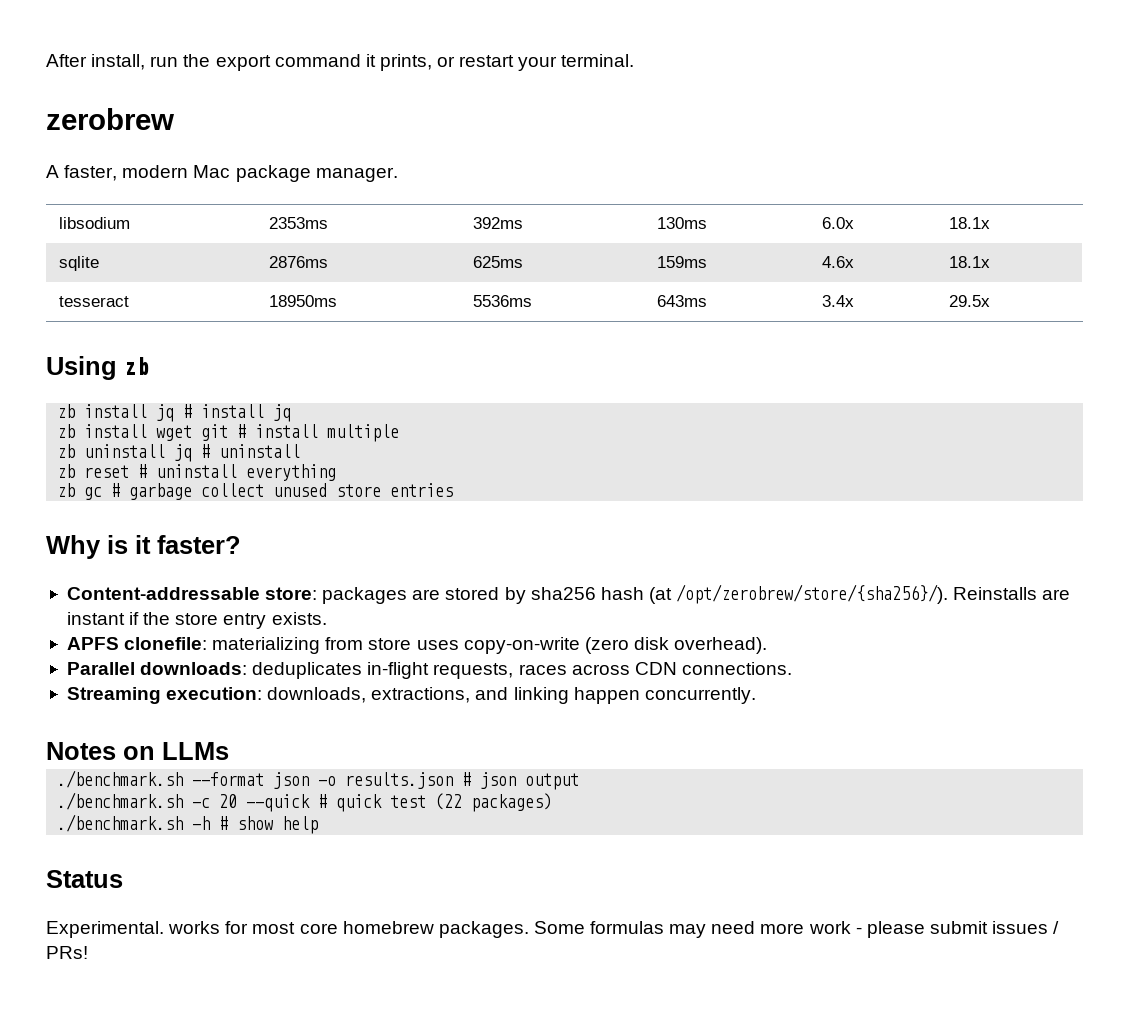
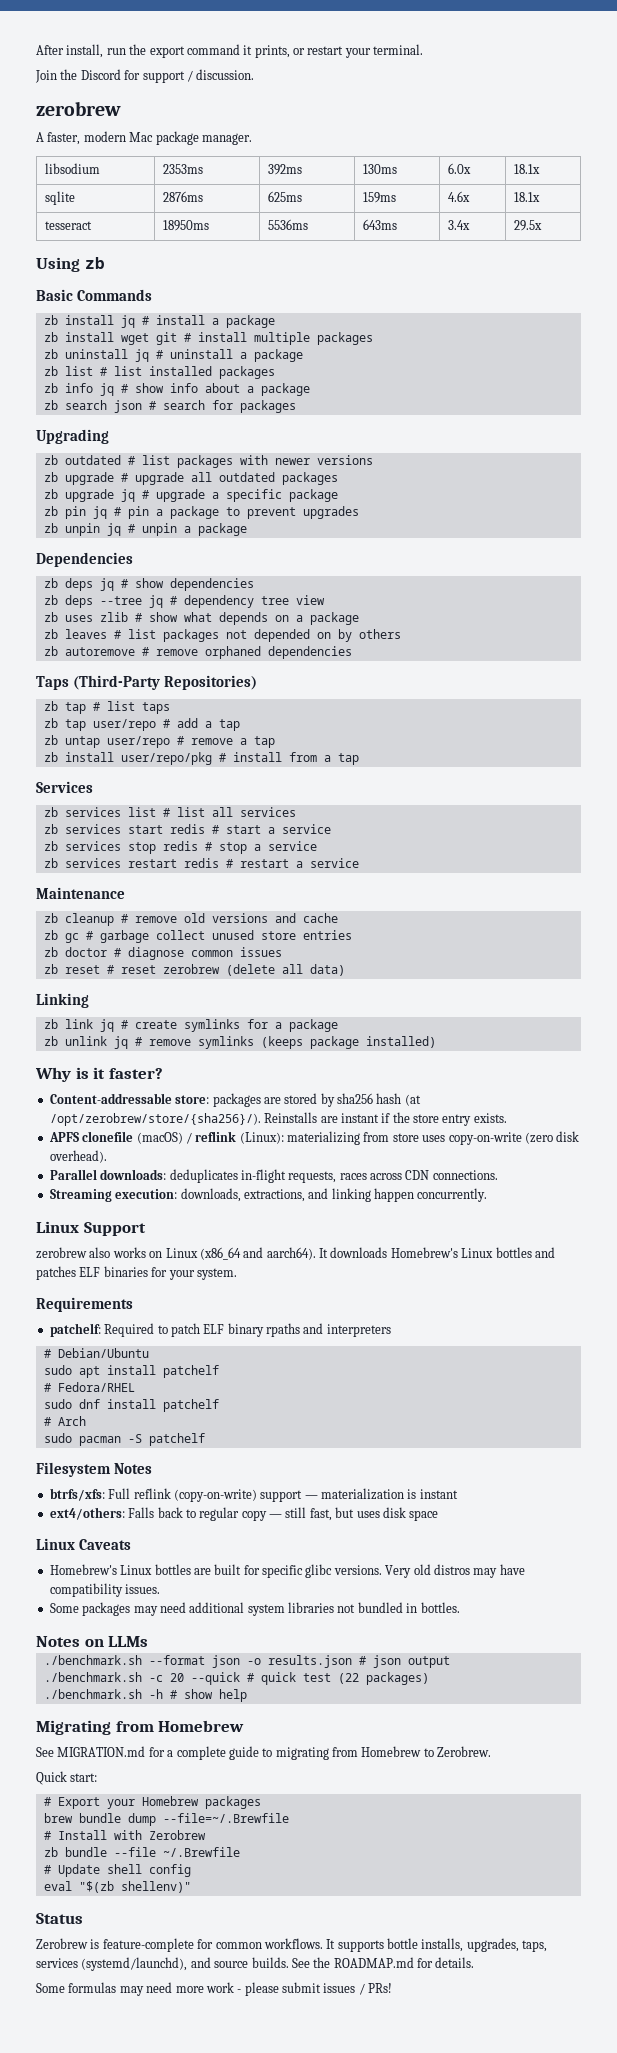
(635, 60) none -> [35,69,255,83] // Join the Discord for support / discussion.
(150, 366) none -> [36,289,152,301] // Basic Commands
[273,404,292,422] jq -> [211,315,275,328] a package
(400, 433) none -> [316,332,373,345] packages
[57,464,337,481] // zb reset # uninstall everything -> [239,349,303,362] [43,366,275,379] [43,383,310,396] [43,400,296,413] [36,429,109,444] [43,455,373,468] [43,472,338,485] [43,489,338,502] [43,506,359,519] [43,523,247,536] [36,552,133,567] [43,578,254,591] [43,595,325,608] [43,612,359,625] [43,629,401,642] [43,646,352,659] [36,675,257,690] [43,701,170,714] [43,718,240,731] [43,735,275,748] [43,752,359,765] [36,781,93,793] [43,807,296,817] [43,824,331,834] [43,841,317,854] [43,858,359,868] [36,887,125,899] [43,913,338,926] a package // zb list # list installed packages // zb info jq # show info about a package // zb search json # search for packages // Upgrading // zb outdated # list packages with newer versions // zb upgrade # upgrade all outdated packages // zb upgrade jq # upgrade a specific package // zb pin jq # pin a package to prevent upgrades // zb unpin jq # unpin a package // Dependencies // zb deps jq # show dependencies // zb deps --tree jq # dependency tree view // zb uses zlib # show what depends on a package // zb leaves # list packages not depended on by others // zb autoremove # remove orphaned dependencies // Taps (Third-Party Repositories) // zb tap # list taps // zb tap user/repo # add a tap // zb untap user/repo # remove a tap // zb install user/repo/pkg # install from a tap // Services // zb services list # list all services // zb services start redis # start a service // zb services stop redis # stop a service // zb services restart redis # restart a service // Maintenance // zb cleanup # remove old versions and cache
(454, 490) none -> [43,947,282,960] [43,964,345,976] [36,993,89,1008] [43,1019,338,1032] [43,1036,436,1049] // zb doctor # diagnose common issues // zb reset # reset zerobrew (delete all data) // Linking // zb link jq # create symlinks for a package // zb unlink jq # remove symlinks (keeps package installed)
[124,637,208,650] clonefile: -> [82,1131,284,1144] clonefile (macOS) / reflink (Linux):
(756, 695) none -> [36,1221,146,1236] [36,1247,555,1260] [36,1266,237,1280] [36,1297,133,1312] [49,1323,391,1337] [43,1348,149,1358] [43,1365,219,1378] [43,1382,135,1392] [43,1399,219,1412] [43,1416,86,1426] [43,1433,205,1446] [36,1462,152,1477] [49,1488,458,1502] [49,1507,439,1521] [36,1538,131,1550] [49,1564,525,1578] [49,1583,161,1597] [49,1602,460,1616] // Linux Support // zerobrew also works on Linux (x86_64 and aarch64). It downloads Homebrew's Linux bottles and patches ELF binaries for your system. // Requirements // patchelf: Required to patch ELF binary rpaths and interpreters // # Debian/Ubuntu // sudo apt install patchelf // # Fedora/RHEL // sudo dnf install patchelf // # Arch // sudo pacman -S patchelf // Filesystem Notes // btrfs/xfs: Full reflink (copy-on-write) support — materialization is instant // ext4/others: Falls back to regular copy — still fast, but uses disk space // Linux Caveats // Homebrew's Linux bottles are built for specific glibc versions. Very old distros may have compatibility issues. // Some packages may need additional system libraries not bundled in bottles.
[46,870,123,888] [46,921,529,938] Status // Experimental. works for most core homebrew packages. -> [36,1720,245,1735] [36,1746,492,1760] [36,1771,98,1785] [43,1796,261,1809] [43,1813,289,1826] [43,1830,206,1840] [43,1847,240,1857] [43,1864,191,1877] [43,1881,191,1893] [36,1913,83,1924] [36,1938,548,1952] [36,1957,475,1971] Migrating from Homebrew // See MIGRATION.md for a complete guide to migrating from Homebrew to Zerobrew. // Quick start: // # Export your Homebrew packages // brew bundle dump --file=~/.Brewfile // # Install with Zerobrew // zb bundle --file ~/.Brewfile // # Update shell config // eval "$(zb shellenv)" // Status // Zerobrew is feature-complete for common workflows. It supports bottle installs, upgrades, taps, services (systemd/launchd), and source builds. See the ROADMAP.md for details. //

